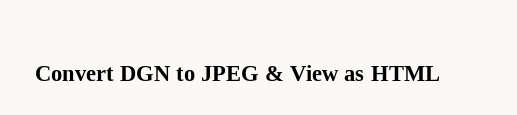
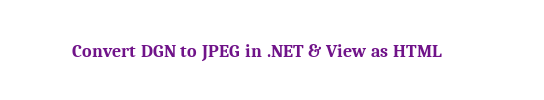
(260, 73) none -> [244,44,304,57] in .NET

